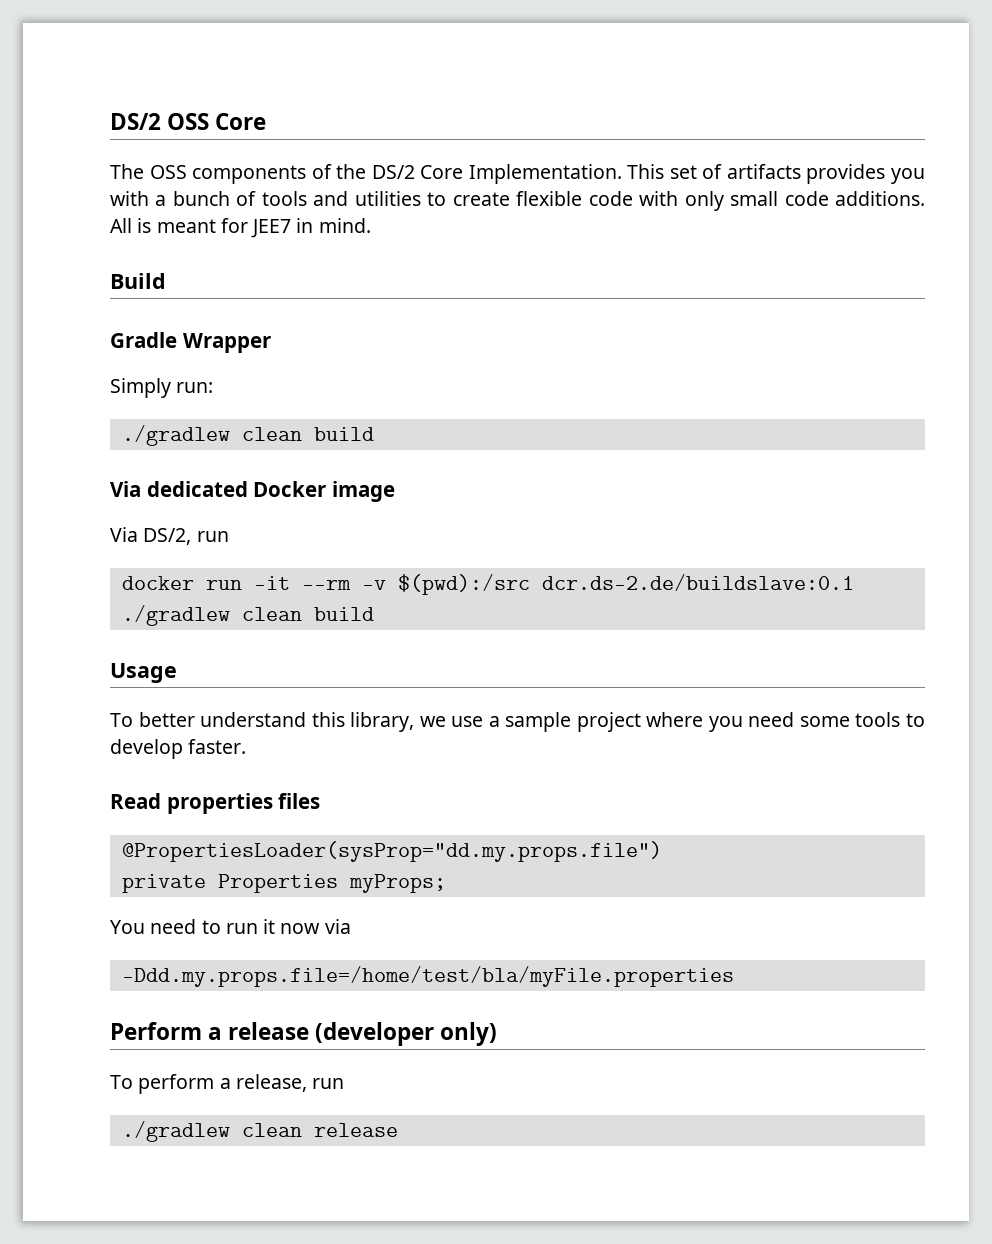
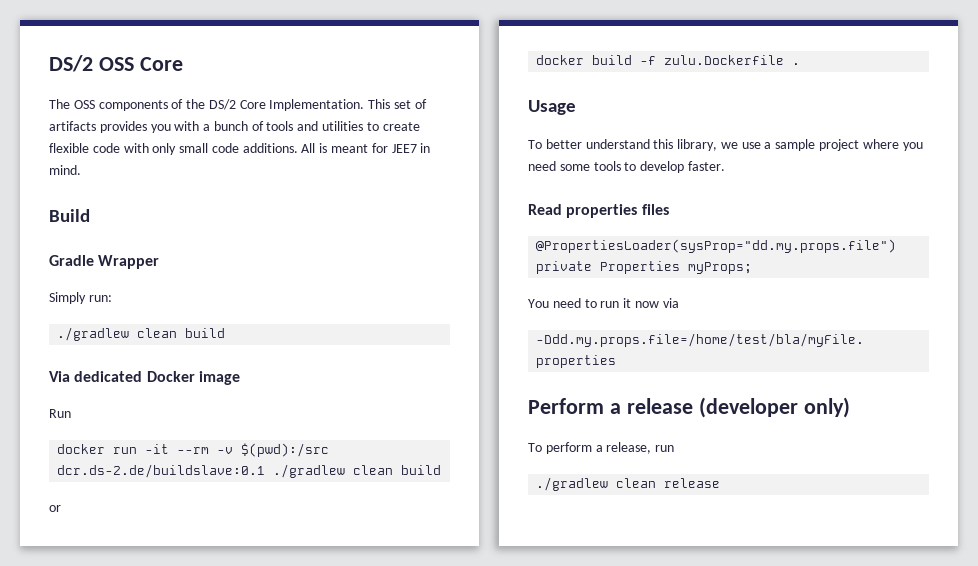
[110,527,229,545] Via DS/2, run -> [49,409,71,418] Run
(374, 614) none -> [49,505,61,512] [536,55,801,65] // or // docker build -f zulu.Dockerfile .

